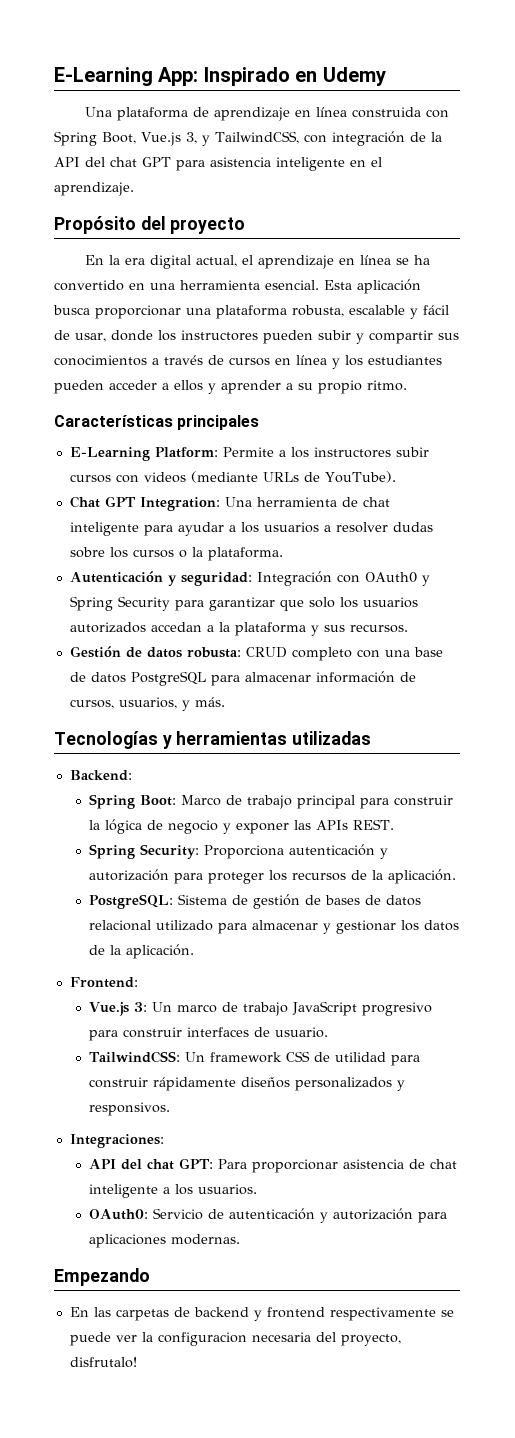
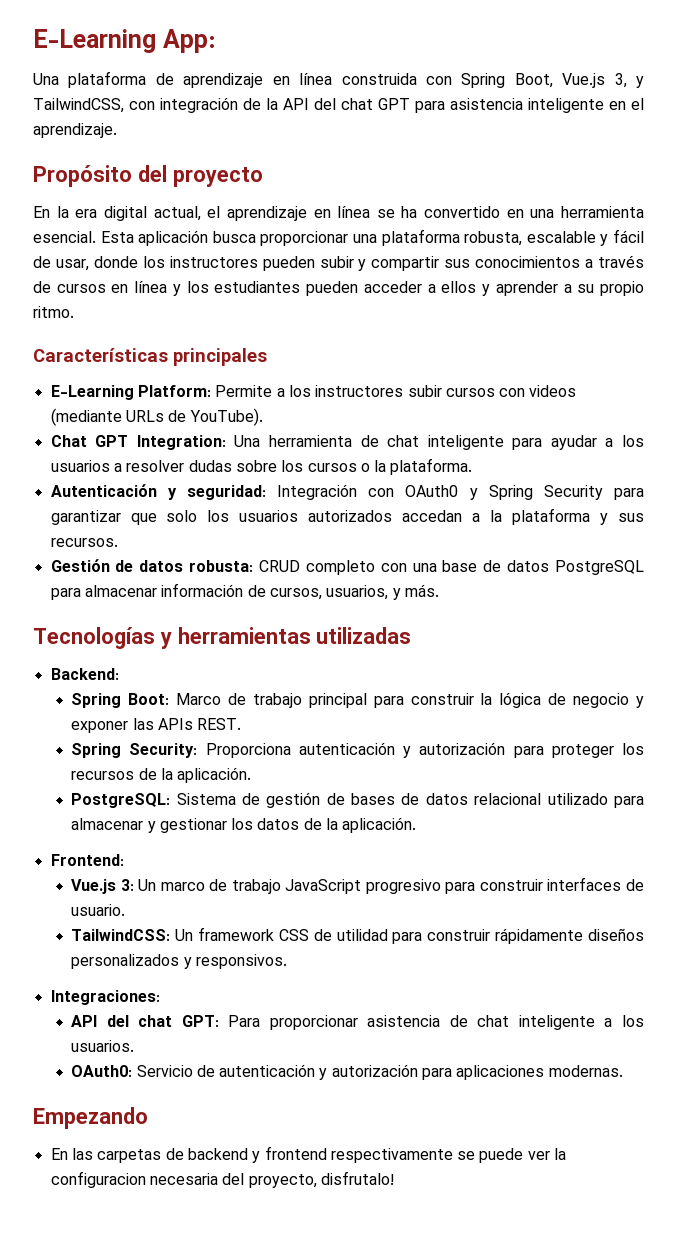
[203,67,386,86] Inspirado en Udemy -> (216, 41) none

